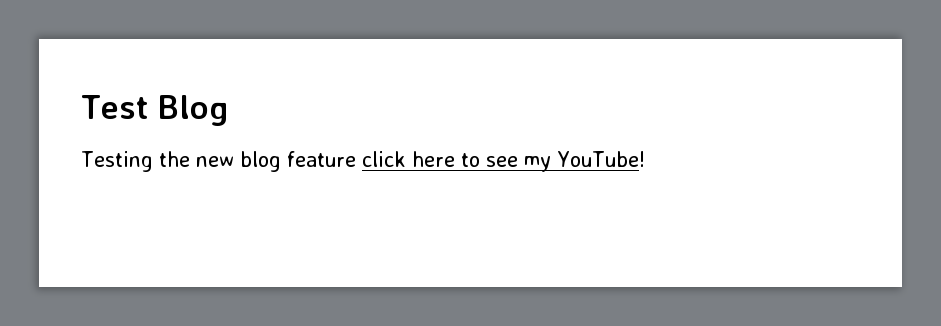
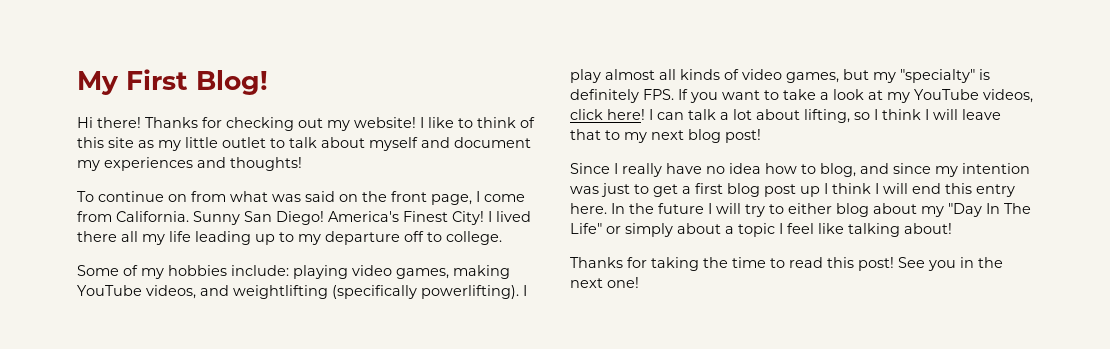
[81,95,228,126] [81,151,645,172] Test Blog // Testing the new blog feature click here to see my YouTube! -> [77,69,268,95] [77,117,535,131] [77,137,531,151] [77,157,302,171] [77,191,525,205] [77,211,531,225] [77,231,502,245] [77,265,510,279] [77,285,527,299] [570,69,990,83] [570,89,1033,103] [570,109,1001,123] [570,129,761,143] [570,163,1030,177] [570,183,1015,197] [570,203,1031,217] [570,223,952,237] [570,257,1003,271] [570,277,639,288] My First Blog! // Hi there! Thanks for checking out my website! I like to think of this site as my little outlet to talk about myself and document my experiences and thoughts! // To continue on from what was said on the front page, I come from California. Sunny San Diego! America's Finest City! I lived there all my life leading up to my departure off to college. // Some of my hobbies include: playing video games, making YouTube videos, and weightlifting (specifically powerlifting). I play almost all kinds of video games, but my "specialty" is definitely FPS. If you want to take a look at my YouTube videos, click here! I can talk a lot about lifting, so I think I will leave that to my next blog post! // Since I really have no idea how to blog, and since my intention was just to get a first blog post up I think I will end this entry here. In the future I will try to either blog about my "Day In The Life" or simply about a topic I feel like talking about! // Thanks for taking the time to read this post! See you in the next one!

